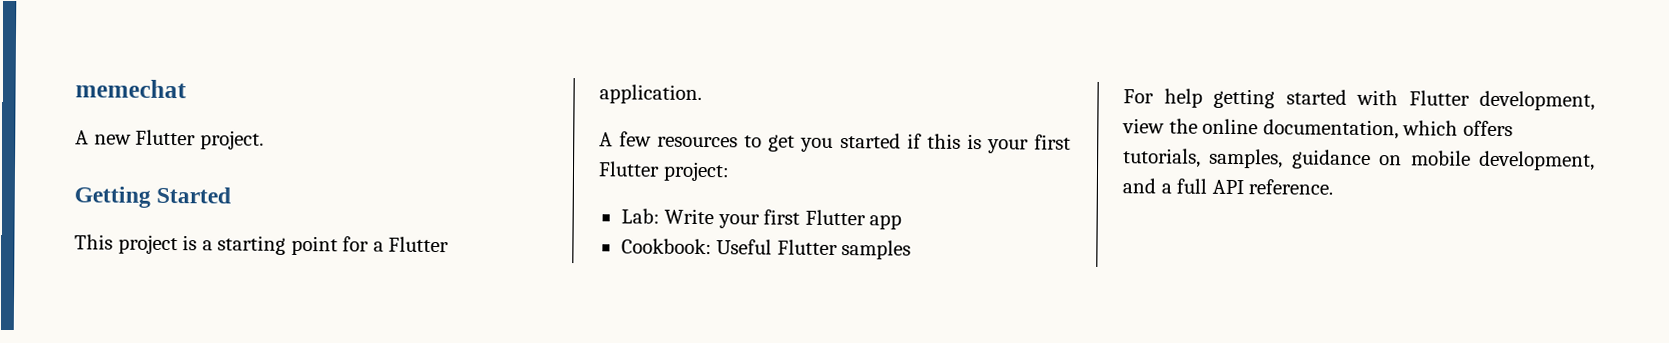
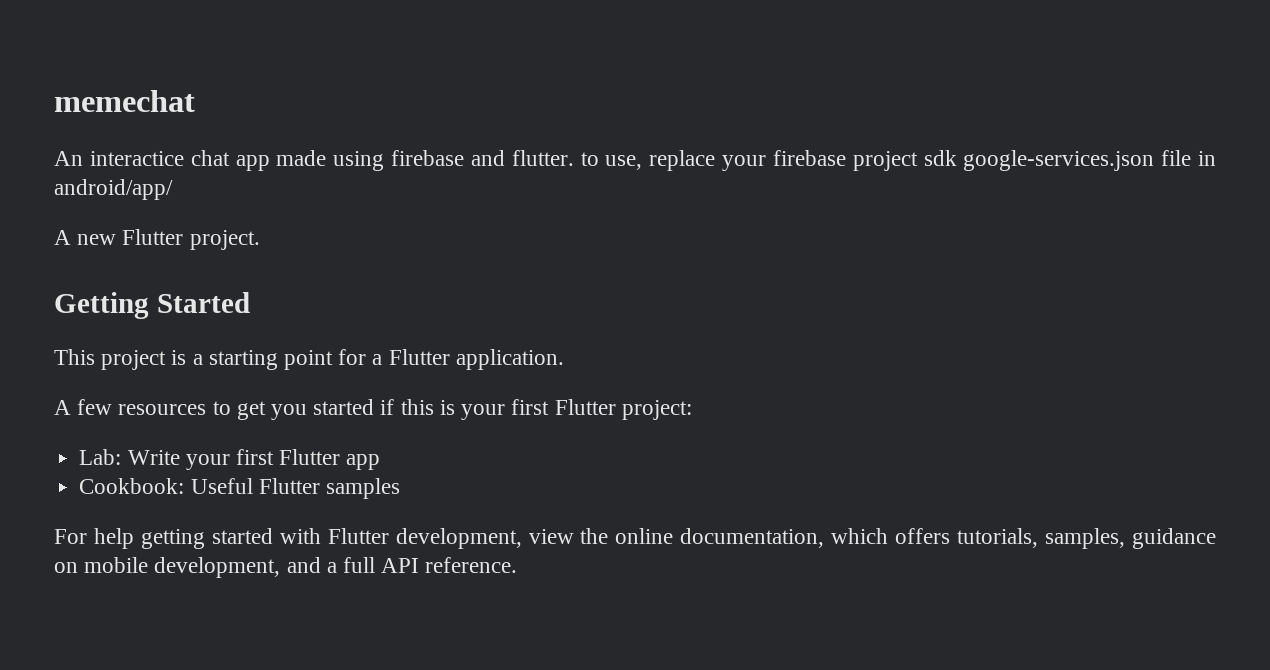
(187, 89) none -> [54,150,1216,171] [54,179,173,200] // An interactice chat app made using firebase and flutter. to use, replace your firebase project sdk google-services.json file in android/app/

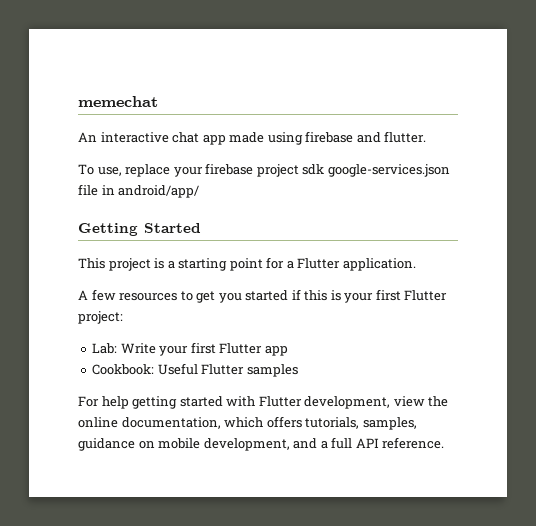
[89,151,184,166] interactice -> [100,132,169,143] interactive
[580,152,599,166] to -> [78,164,94,175] // To
[54,229,260,250] // A new Flutter project. -> (200, 191) none

